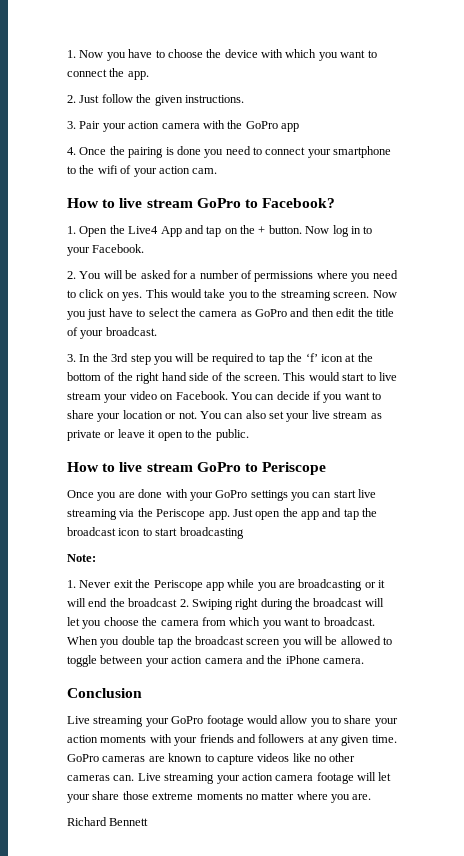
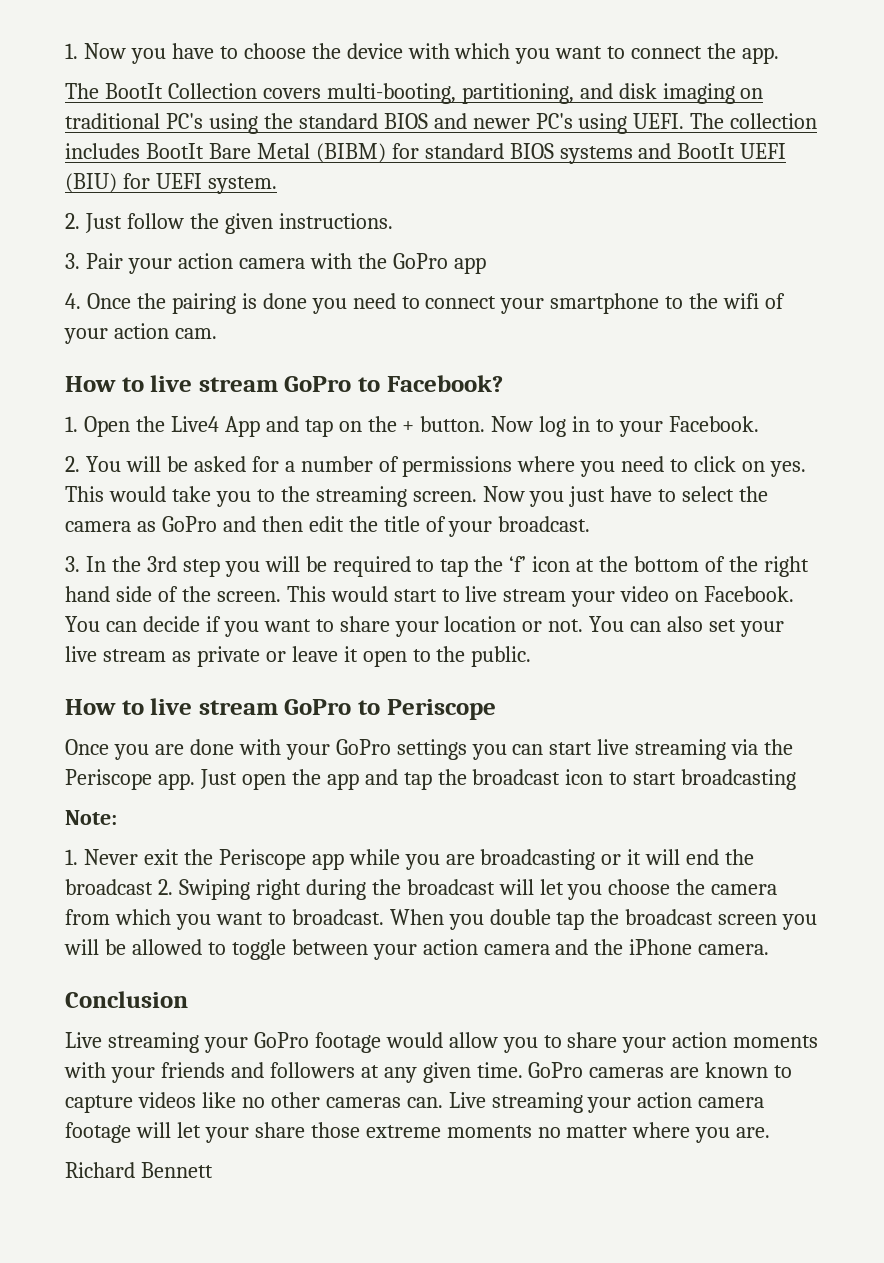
(149, 75) none -> [65,83,764,104] [65,113,818,134] [65,143,787,164] [65,173,277,194] // The BootIt Collection covers multi-booting, partitioning, and disk imaging on traditional PC's using the standard BIOS and newer PC's using UEFI. The collection includes BootIt Bare Metal (BIBM) for standard BIOS systems and BootIt UEFI (BIU) for UEFI system.

